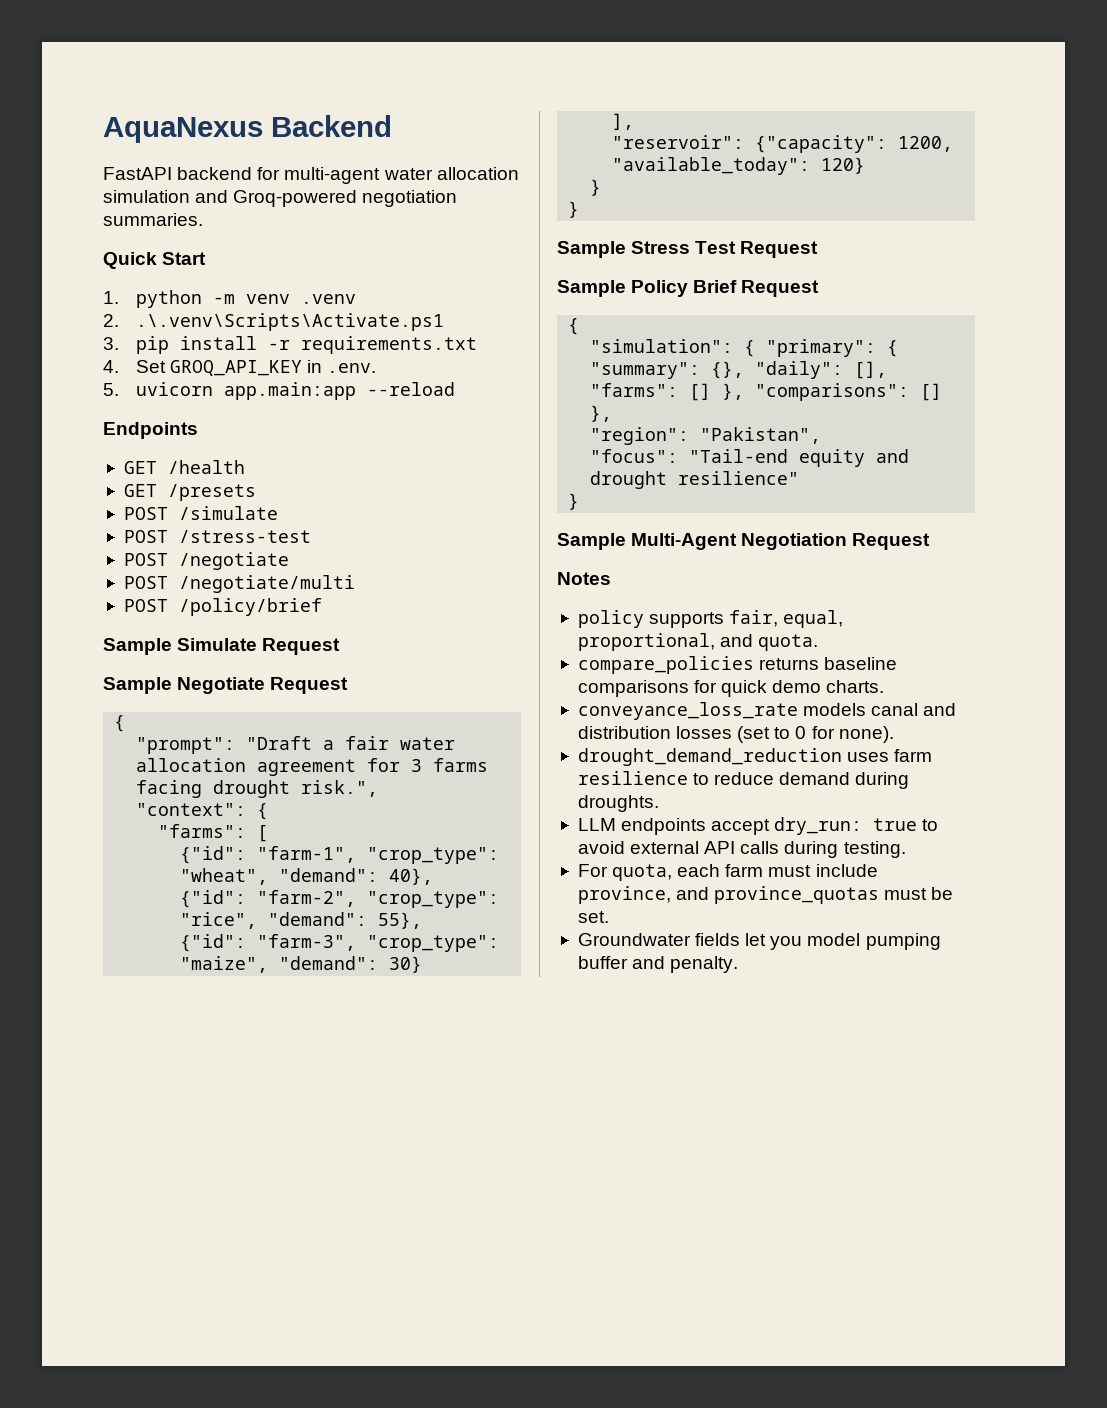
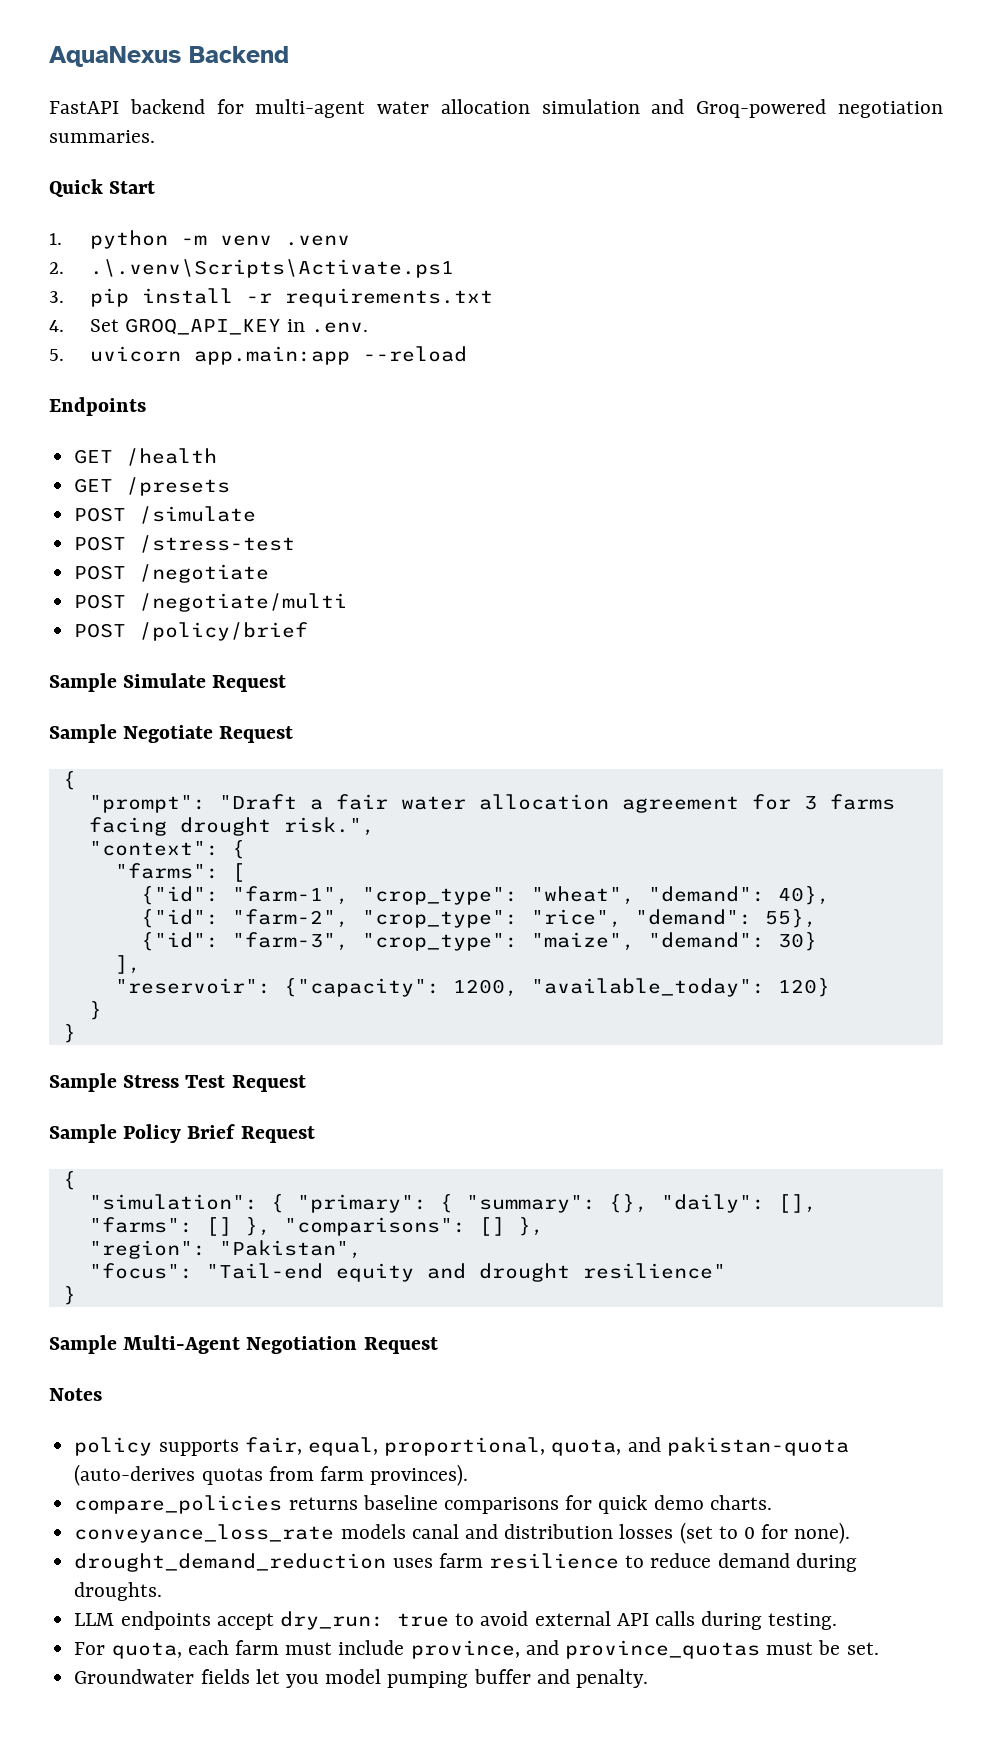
[720,634,819,651] and quota. -> [551,1437,849,1456] [74,1464,469,1486] quota, and pakistan-quota (auto-derives quotas from farm provinces).

